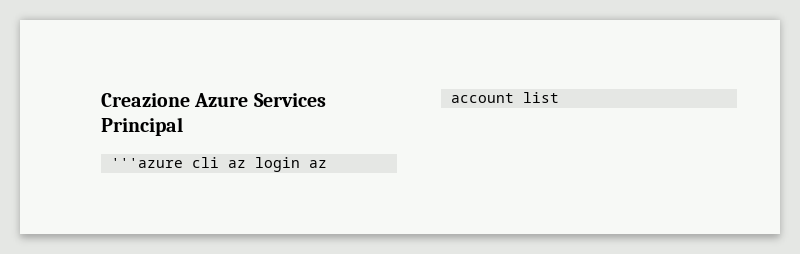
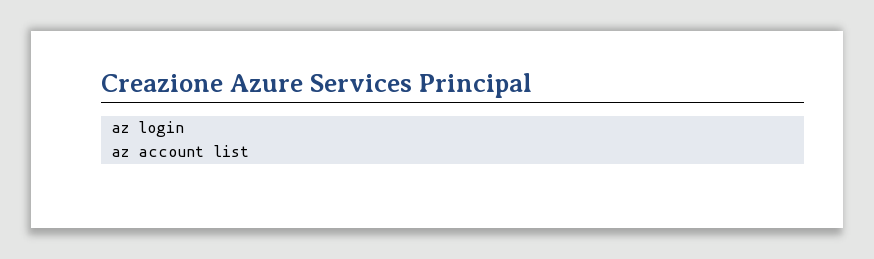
[110,157,219,168] '''azure cli -> (533, 85) none
(300, 164) none -> (184, 129) //

